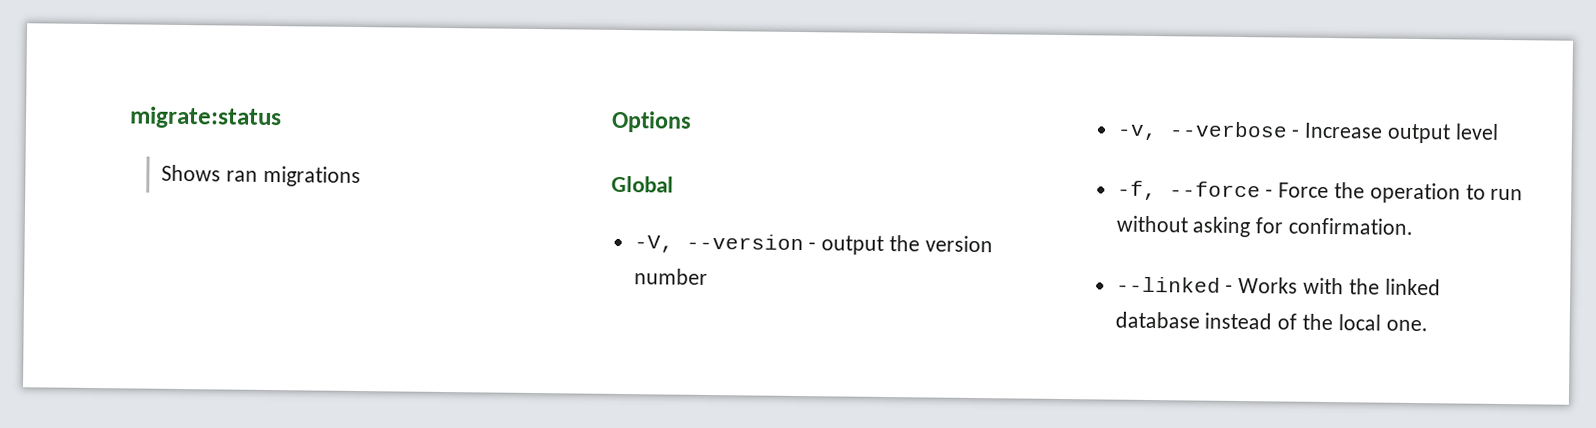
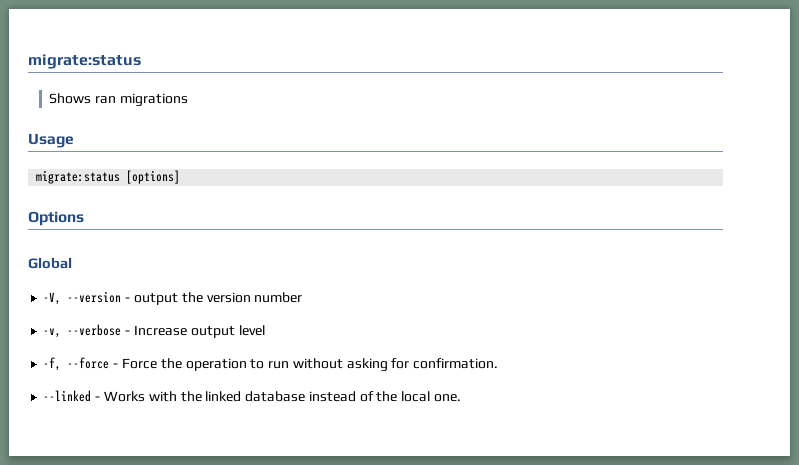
(361, 176) none -> [28,133,74,148] [36,170,181,184] // Usage // migrate:status [options]

